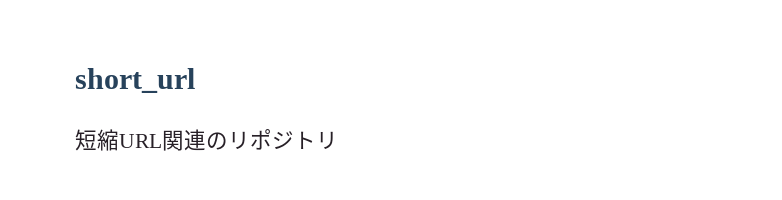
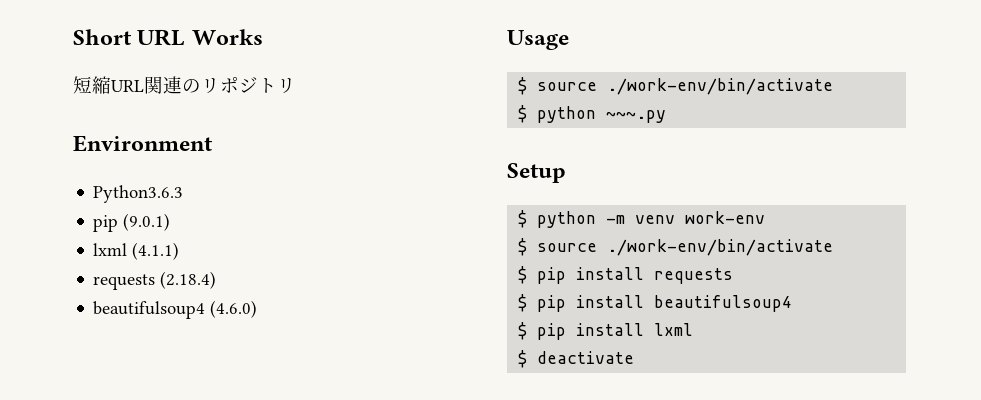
[75,68,195,93] short_url -> [73,29,263,46] Short URL Works
(338, 140) none -> [73,135,213,152] [93,185,184,203] [93,213,171,232] [93,242,180,260] [93,271,217,290] [93,300,258,319] [507,30,569,50] [518,77,834,95] [518,105,667,123] [507,163,566,183] [518,210,766,228] [518,238,834,256] [518,266,734,284] [518,294,793,312] [518,322,694,340] [518,350,635,368] // Environment // Python3.6.3 // pip (9.0.1) // lxml (4.1.1) // requests (2.18.4) // beautifulsoup4 (4.6.0) // Usage // $ source ./work-env/bin/activate // $ python ~~~.py // Setup // $ python -m venv work-env // $ source ./work-env/bin/activate // $ pip install requests // $ pip install beautifulsoup4 // $ pip install lxml // $ deactivate

